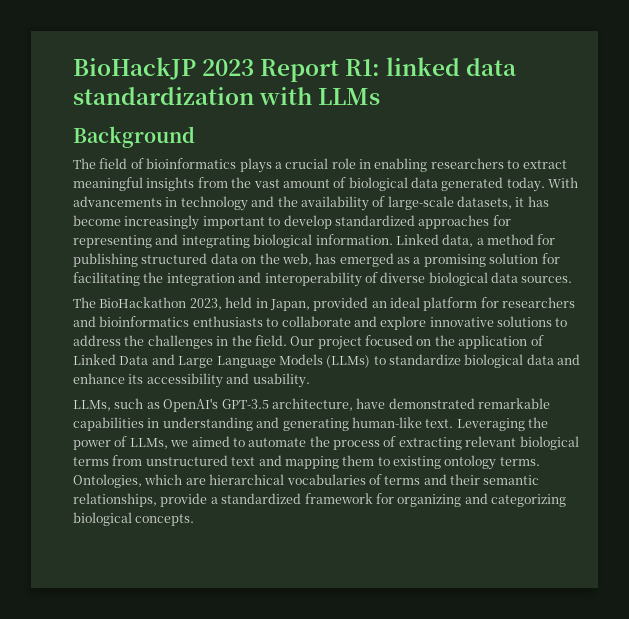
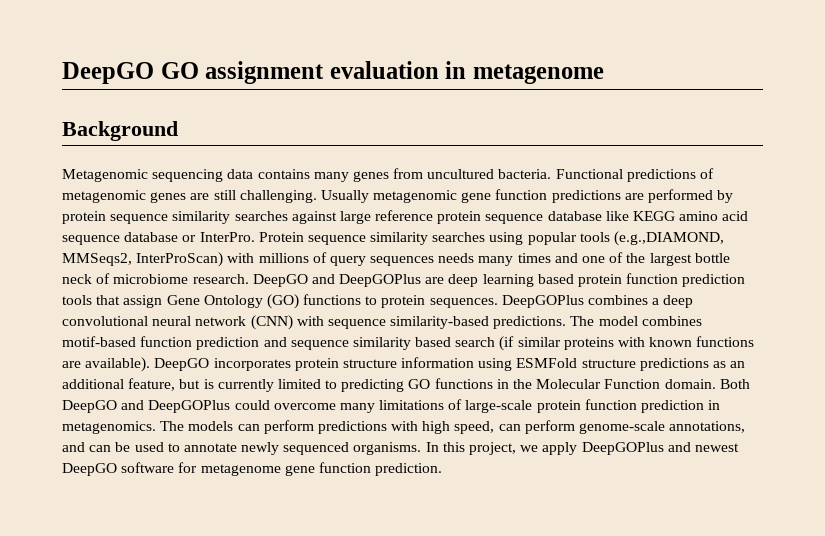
[73,57,518,82] [73,87,381,105] [73,126,195,148] [73,158,567,173] [73,177,579,192] [73,196,549,211] [73,215,511,230] [73,234,556,248] [73,253,560,267] [73,272,573,287] [73,297,576,311] [73,316,568,330] [73,335,544,350] [73,354,581,368] [73,373,310,388] [73,398,550,412] [73,417,548,431] [73,436,579,450] [73,455,540,470] [73,474,540,488] [73,493,566,507] [73,512,195,526] BioHackJP 2023 Report R1: linked data standardization with LLMs // Background // The field of bioinformatics plays a crucial role in enabling researchers to extract meaningful insights from the vast amount of biological data generated today. With advancements in technology and the availability of large-scale datasets, it has become increasingly important to develop standardized approaches for representing and integrating biological information. Linked data, a method for publishing structured data on the web, has emerged as a promising solution for facilitating the integration and interoperability of diverse biological data sources. // The BioHackathon 2023, held in Japan, provided an ideal platform for researchers and bioinformatics enthusiasts to collaborate and explore innovative solutions to address the challenges in the field. Our project focused on the application of Linked Data and Large Language Models (LLMs) to standardize biological data and enhance its accessibility and usability. // LLMs, such as OpenAI's GPT-3.5 architecture, have demonstrated remarkable capabilities in understanding and generating human-like text. Leveraging the power of LLMs, we aimed to automate the process of extracting relevant biological terms from unstructured text and mapping them to existing ontology terms. Ontologies, which are hierarchical vocabularies of terms and their semantic relationships, provide a standardized framework for organizing and categorizing biological concepts. -> [62,61,605,84] [62,121,178,141] [62,168,715,182] [62,189,734,203] [62,210,749,224] [62,231,725,246] [62,252,730,267] [62,273,746,287] [62,294,694,309] [62,315,702,330] [62,336,755,351] [62,357,746,372] [62,378,750,392] [62,399,721,413] [62,420,746,434] [62,442,739,455] [62,462,443,476] DeepGO GO assignment evaluation in metagenome // Background // Metagenomic sequencing data contains many genes from uncultured bacteria. Functional predictions of metagenomic genes are still challenging. Usually metagenomic gene function predictions are performed by protein sequence similarity searches against large reference protein sequence database like KEGG amino acid sequence database or InterPro. Protein sequence similarity searches using popular tools (e.g.,DIAMOND, MMSeqs2, InterProScan) with millions of query sequences needs many times and one of the largest bottle neck of microbiome research. DeepGO and DeepGOPlus are deep learning based protein function prediction tools that assign Gene Ontology (GO) functions to protein sequences. DeepGOPlus combines a deep convolutional neural network (CNN) with sequence similarity-based predictions. The model combines motif-based function prediction and sequence similarity based search (if similar proteins with known functions are available). DeepGO incorporates protein structure information using ESMFold structure predictions as an additional feature, but is currently limited to predicting GO functions in the Molecular Function domain. Both DeepGO and DeepGOPlus could overcome many limitations of large-scale protein function prediction in metagenomics. The models can perform predictions with high speed, can perform genome-scale annotations, and can be used to annotate newly sequenced organisms. In this project, we apply DeepGOPlus and newest DeepGO software for metagenome gene function prediction.

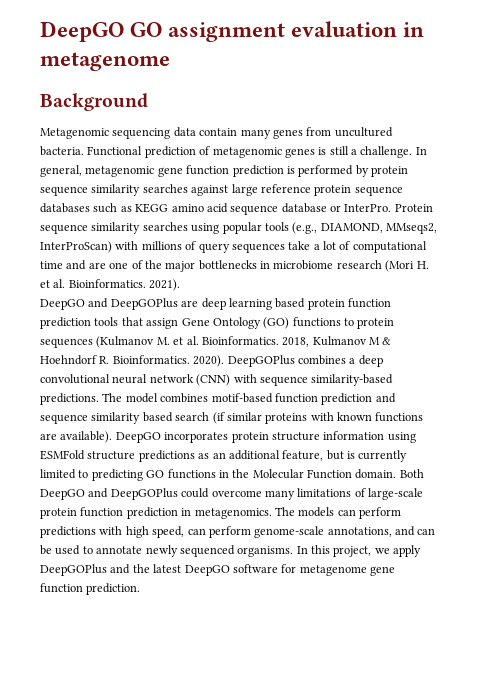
[257,169,310,179] contains -> [199,128,238,136] contain
[626,169,696,182] predictions -> [144,146,196,158] prediction
[190,190,369,203] are still challenging. Usually -> [318,146,427,158] [40,165,82,177] is still a challenge. In general,
[551,190,644,203] predictions are -> [232,165,295,177] prediction is
[547,211,629,221] database like -> [40,203,132,213] databases such as
[614,231,725,246] [62,253,132,266] (e.g.,DIAMOND, MMSeqs2, -> [292,222,437,234] (e.g., DIAMOND, MMseqs2,
[438,252,730,266] [62,273,249,284] needs many times and one of the largest bottle neck of microbiome research. -> [288,241,427,253] [40,260,429,272] [40,279,181,291] take a lot of computational time and are one of the major bottlenecks in microbiome research (Mori H. et al. Bioinformatics. 2021). //
[429,298,498,308] sequences. -> [40,336,392,348] [40,355,225,367] sequences (Kulmanov M. et al. Bioinformatics. 2018, Kulmanov M & Hoehndorf R. Bioinformatics. 2020).
[694,443,739,452] newest -> [132,564,182,573] the latest

